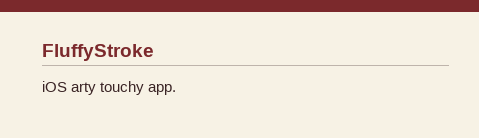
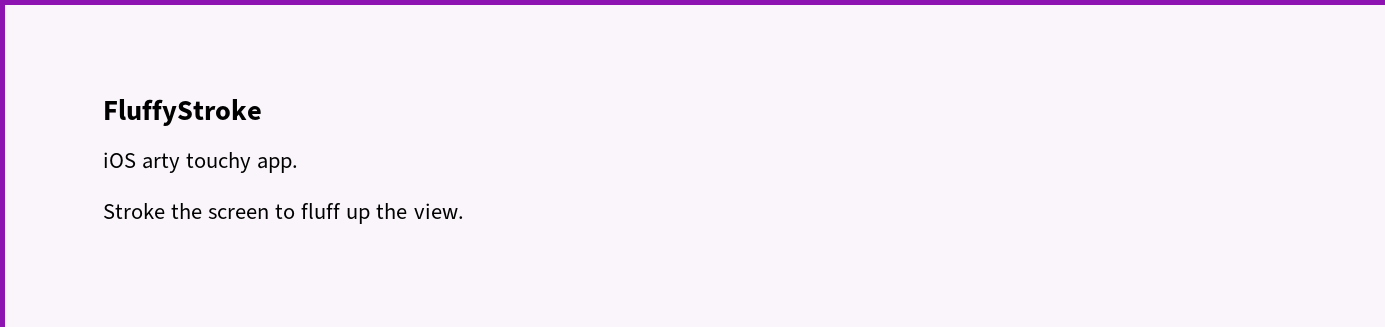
(177, 89) none -> [103,203,464,224] // Stroke the screen to fluff up the view.

